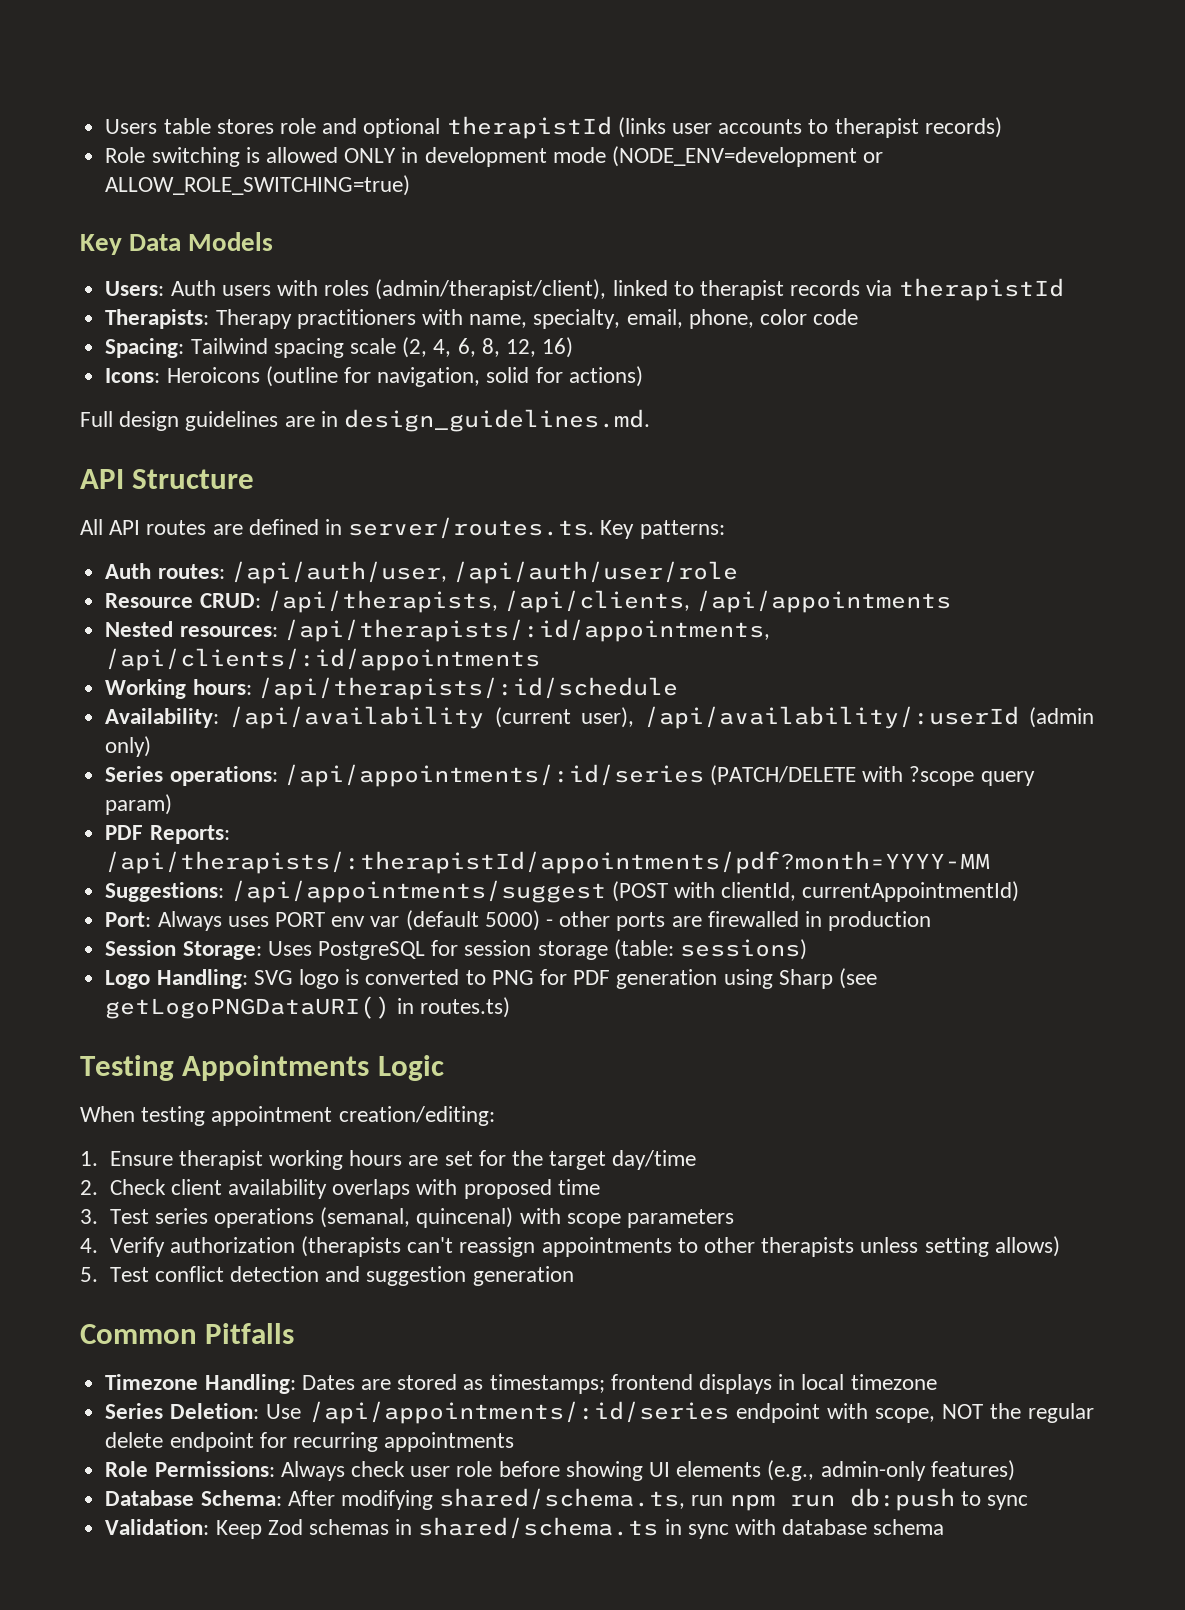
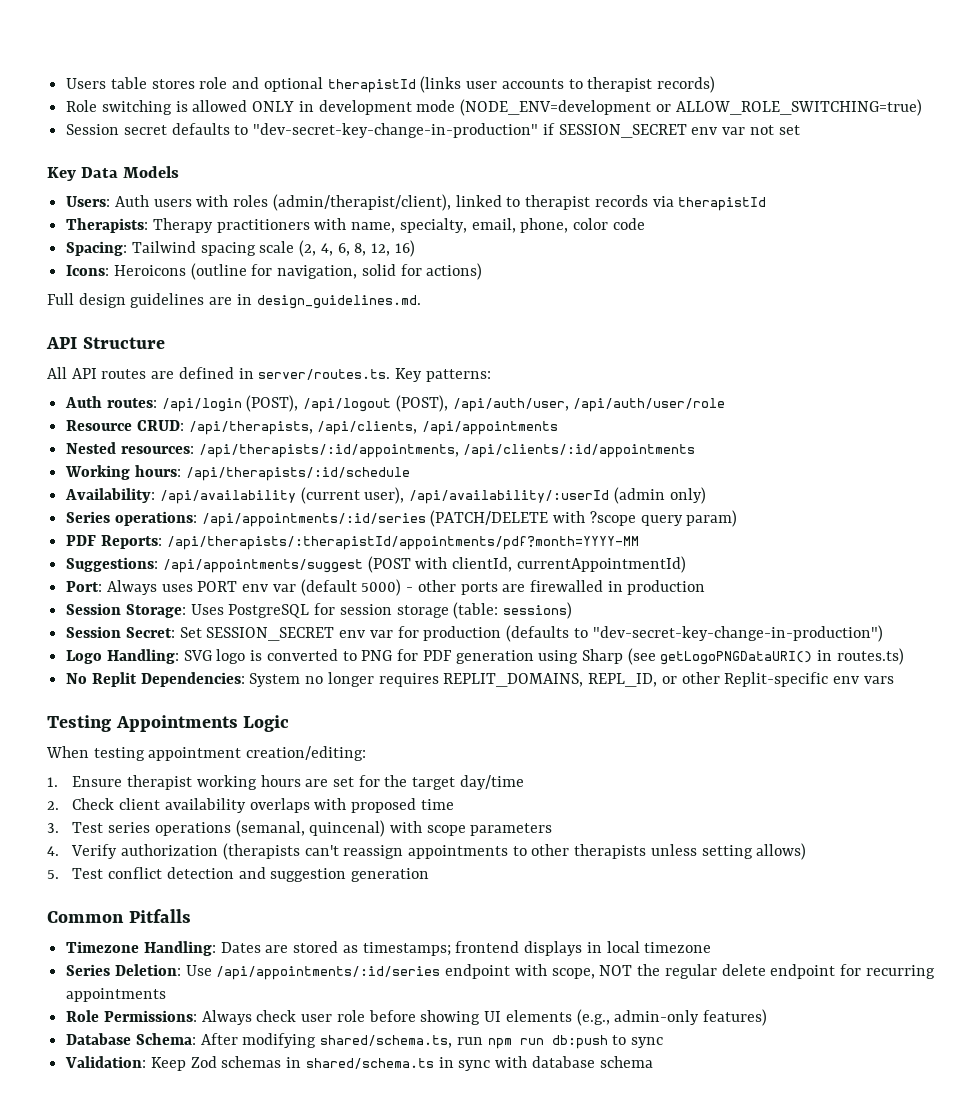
(411, 185) none -> [66,123,800,138] // Session secret defaults to "dev-secret-key-change-in-production" if SESSION_SECRET env var not set
(225, 571) none -> [161,395,448,412] /api/login (POST), /api/logout (POST),
(807, 949) none -> [66,625,883,642] // Session Secret: Set SESSION_SECRET env var for production (defaults to "dev-secret-key-change-in-production")
(510, 1007) none -> [66,672,894,687] // No Replit Dependencies: System no longer requires REPLIT_DOMAINS, REPL_ID, or other Replit-specific env vars

